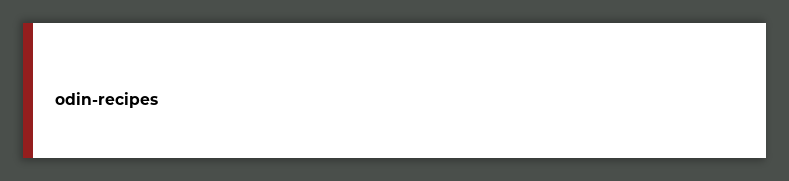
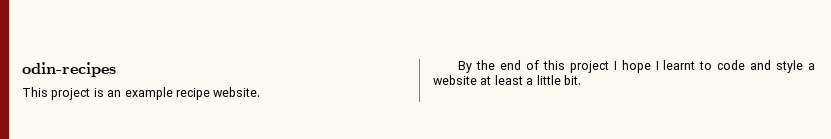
(158, 100) none -> [22,87,261,100] [458,60,815,73] [433,75,581,85] // This project is an example recipe website. // By the end of this project I hope I learnt to code and style a website at least a little bit.

